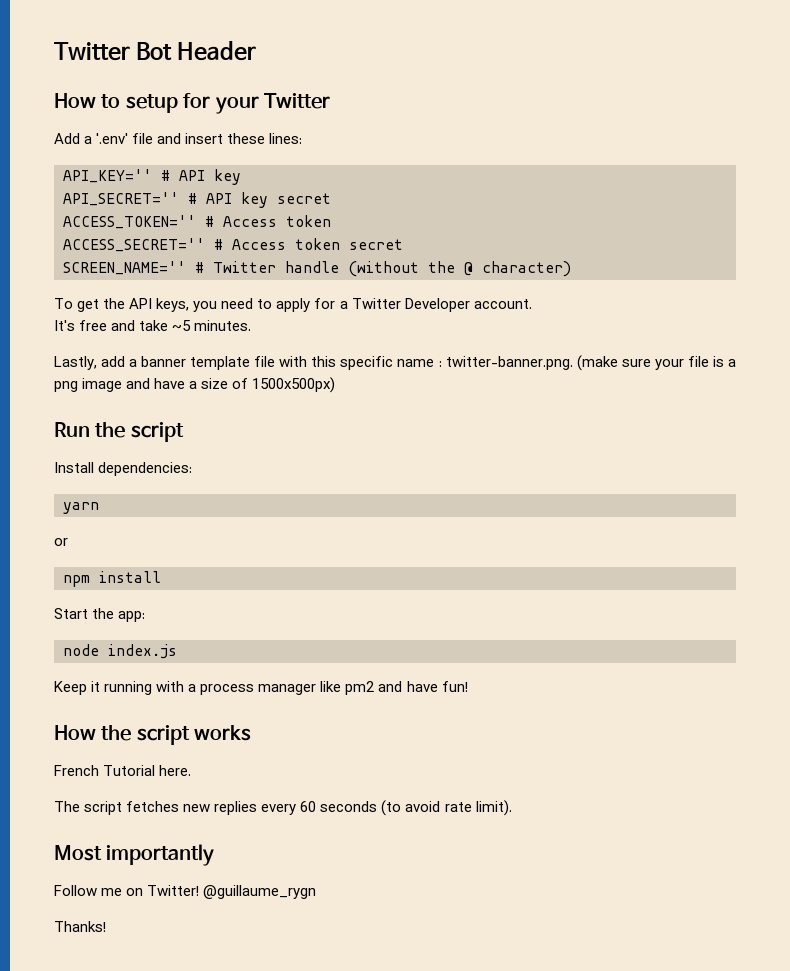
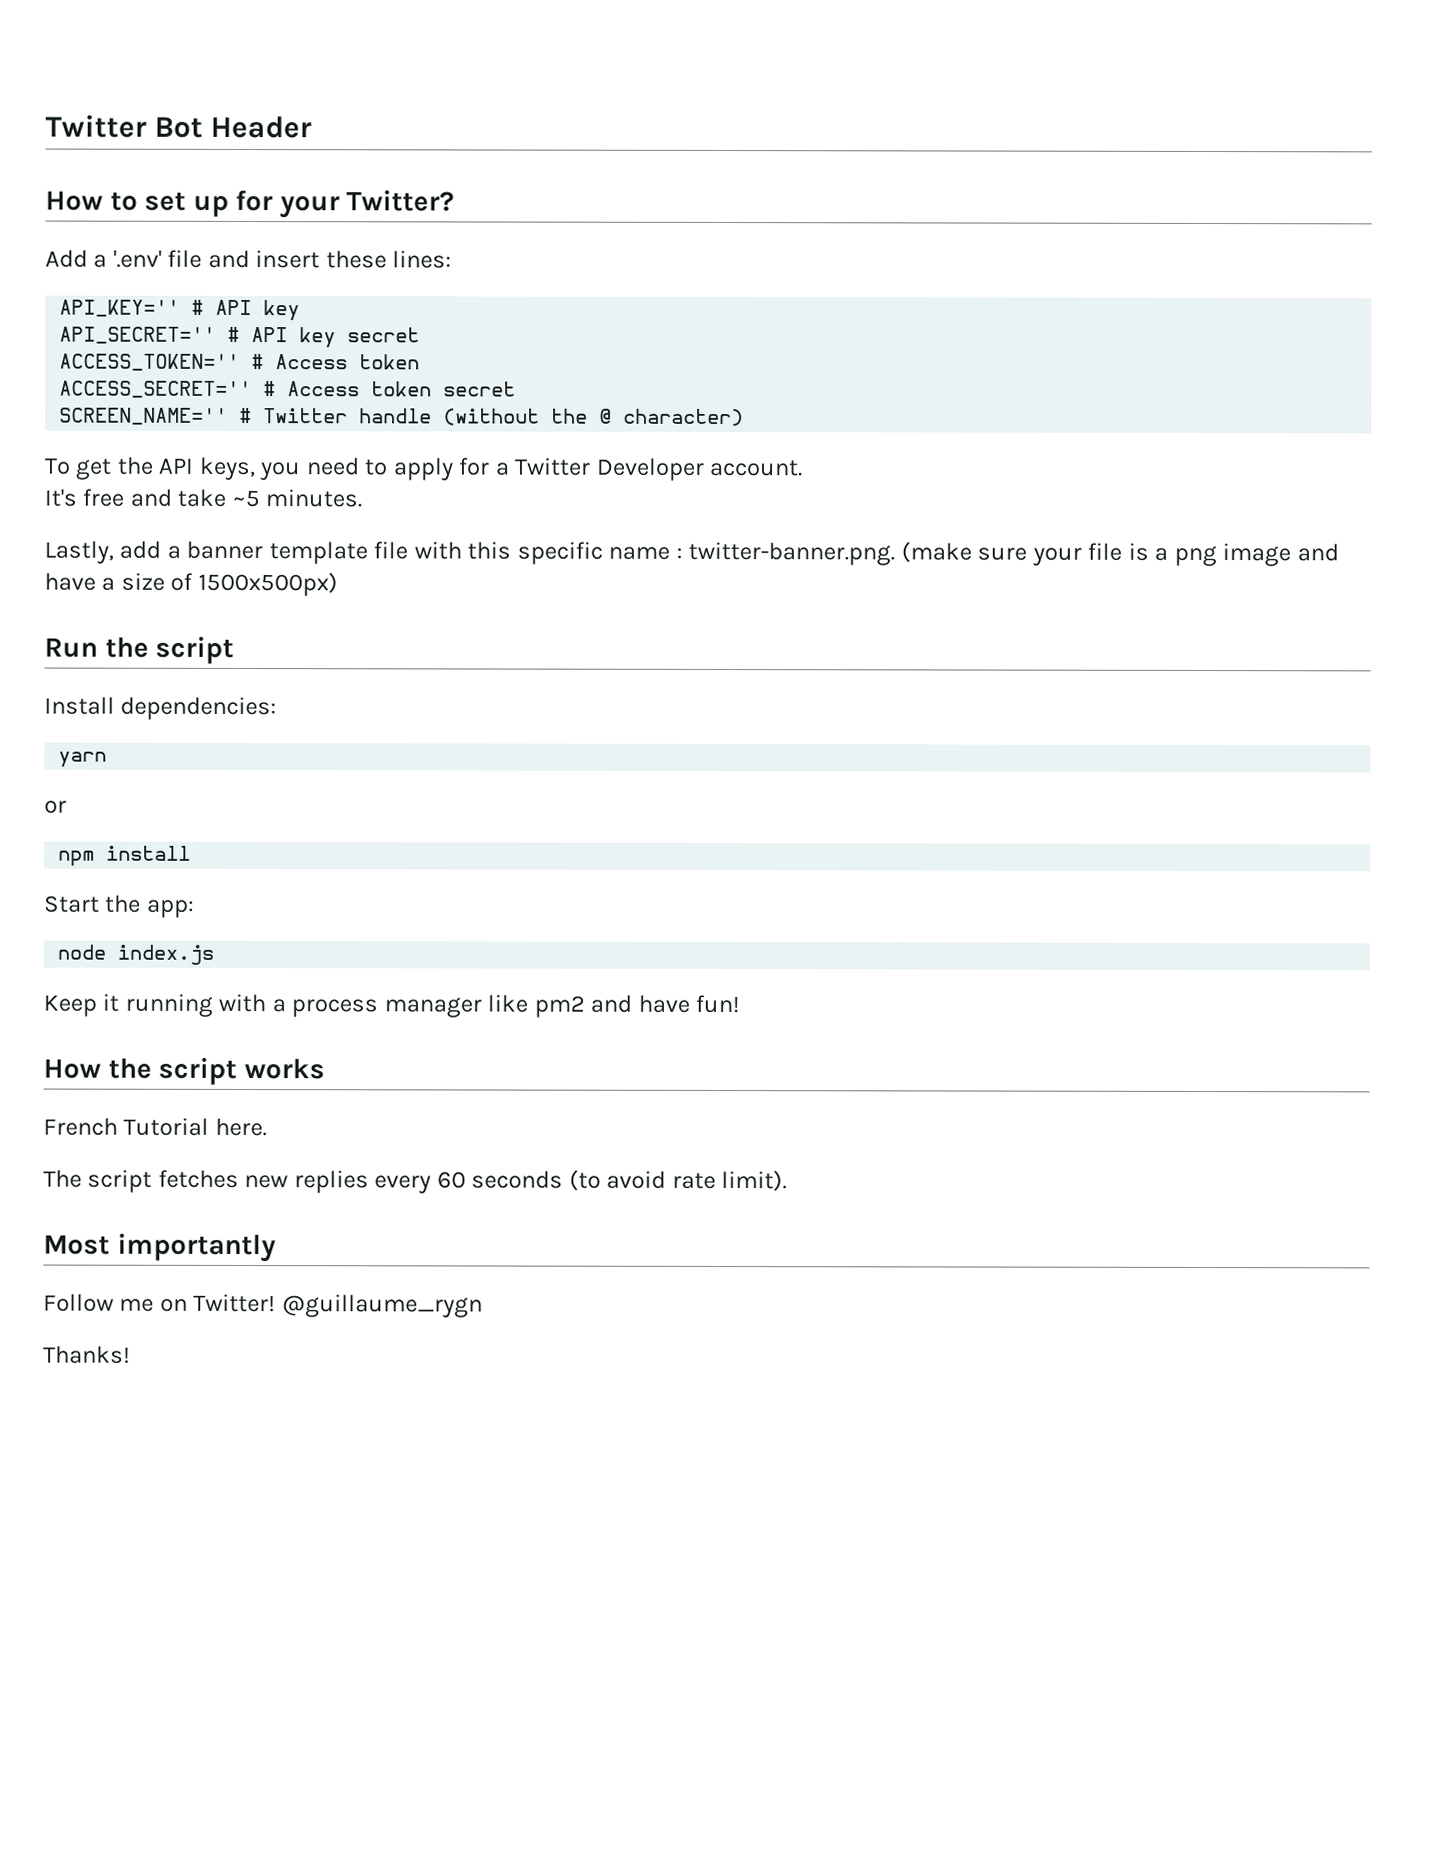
[125,94,178,113] setup -> [144,191,229,217] set up
[264,93,330,109] Twitter -> [346,190,455,212] Twitter?

